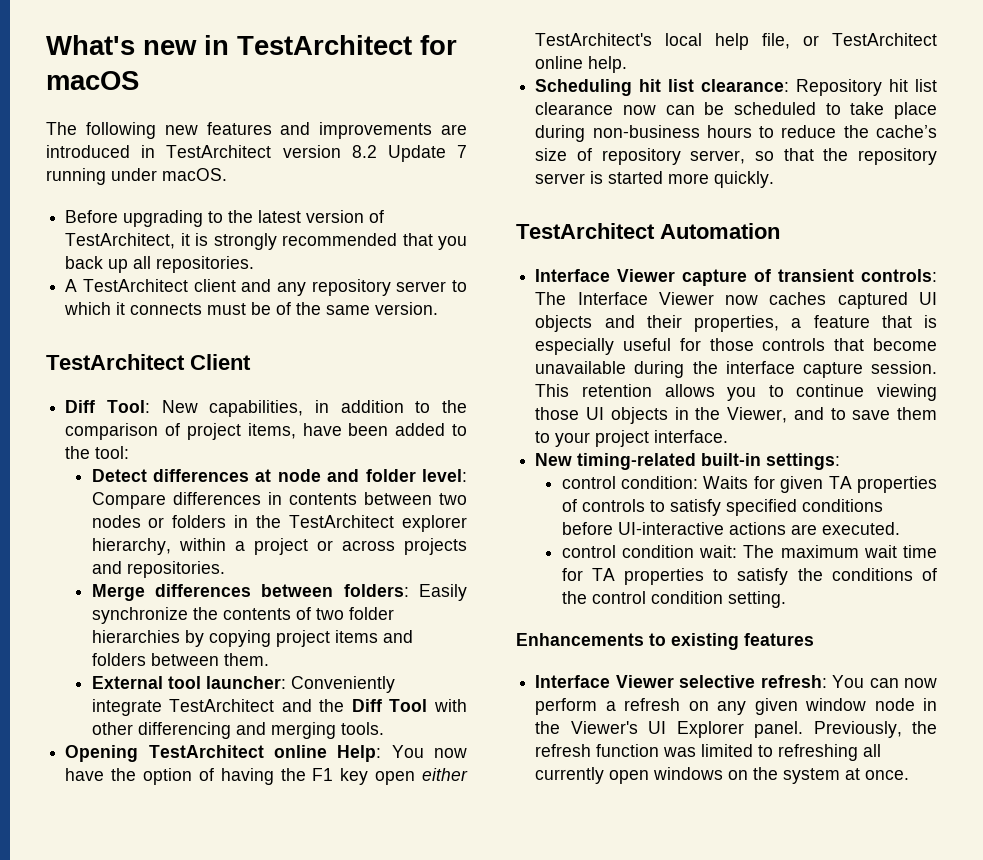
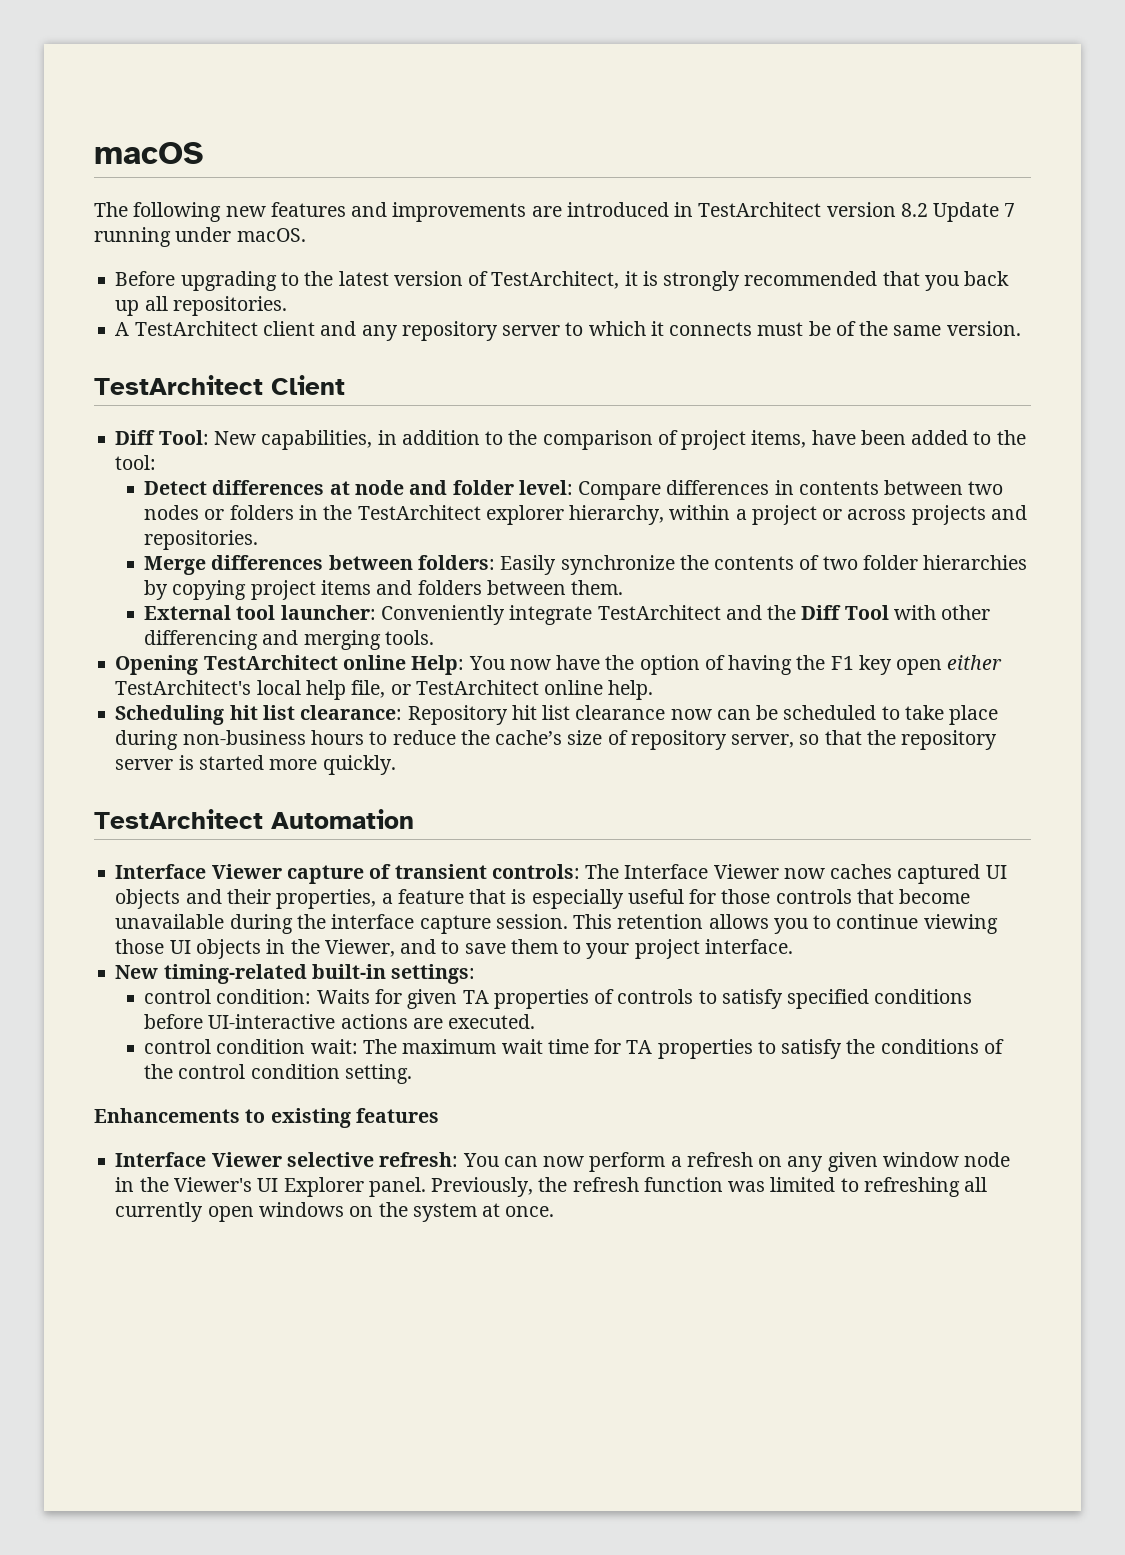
[46,35,457,55] What's new in TestArchitect for -> (94, 153) none

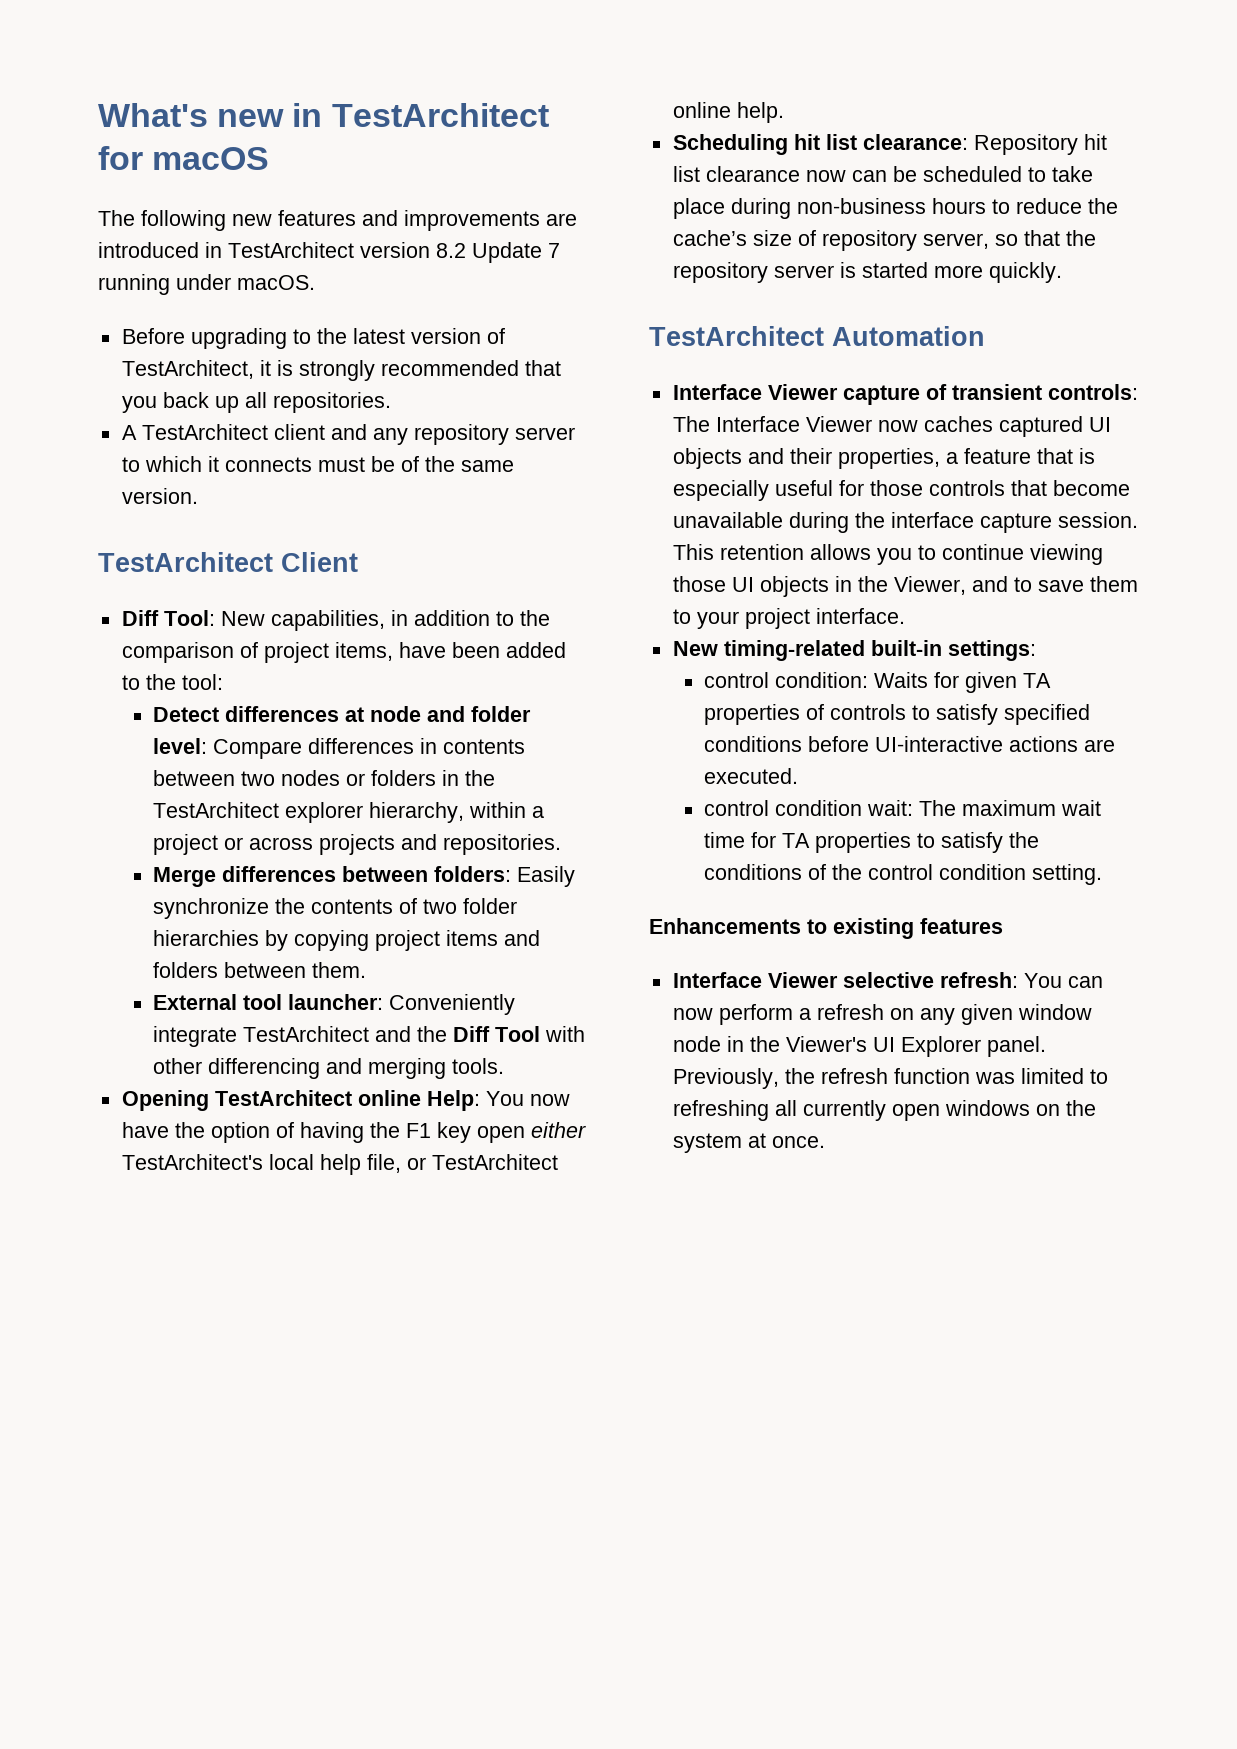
(94, 153) none -> [98,103,549,127] [98,146,143,170] What's new in TestArchitect for

